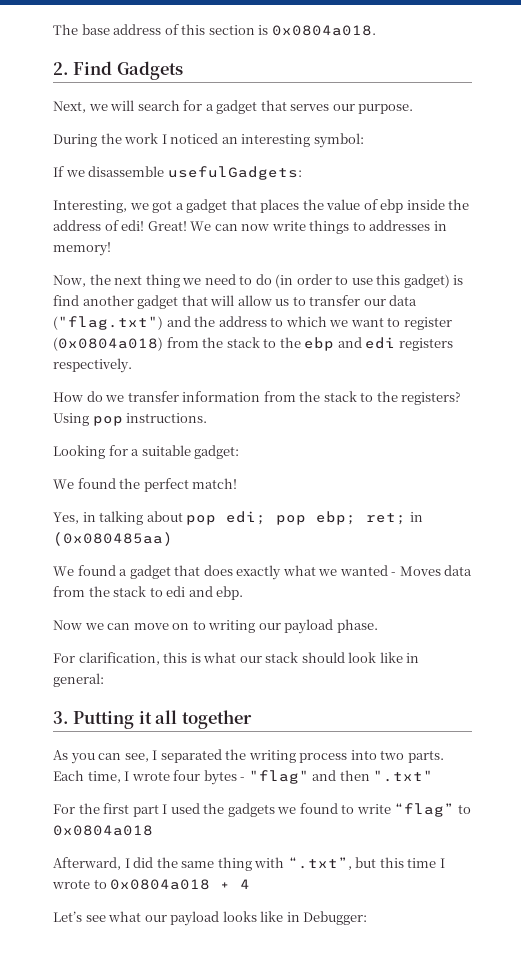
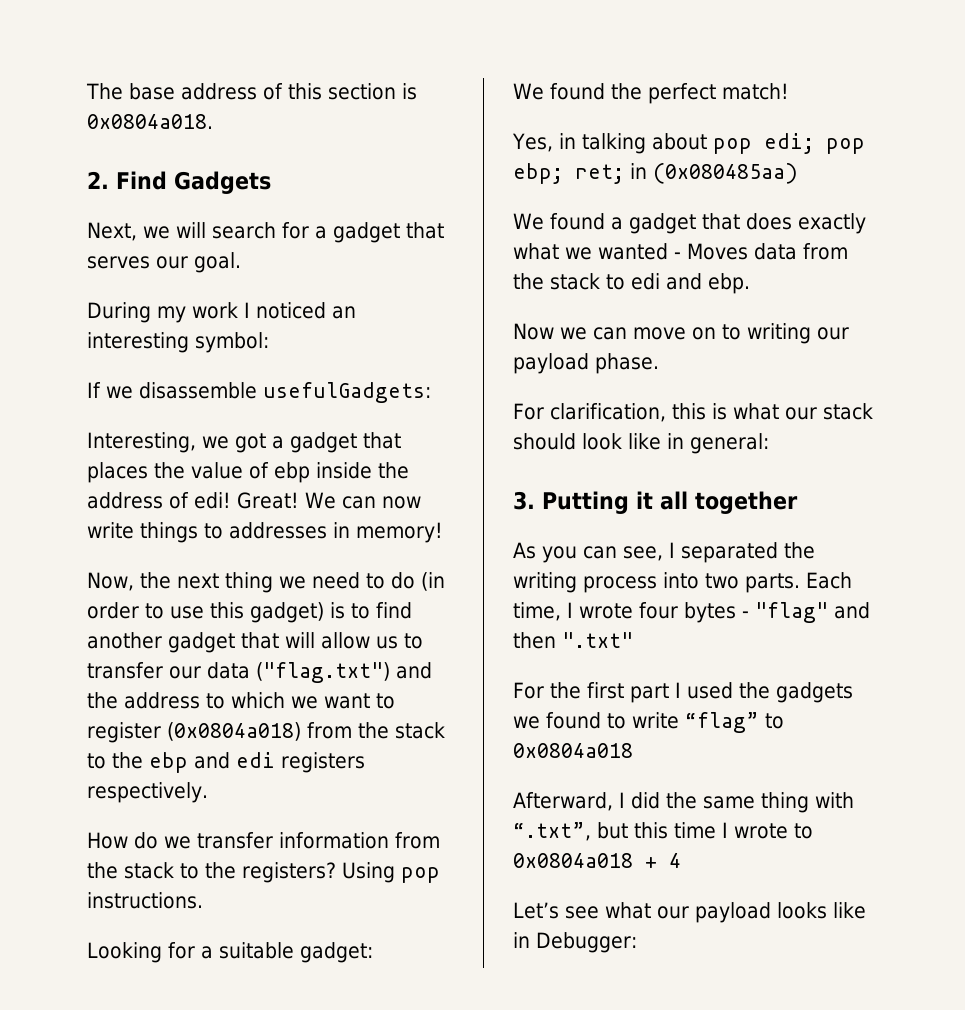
[358,104,414,114] purpose. -> [194,252,241,273] goal.
[100,133,122,144] the -> [157,306,186,323] my
(464, 280) none -> [351,603,370,619] to

